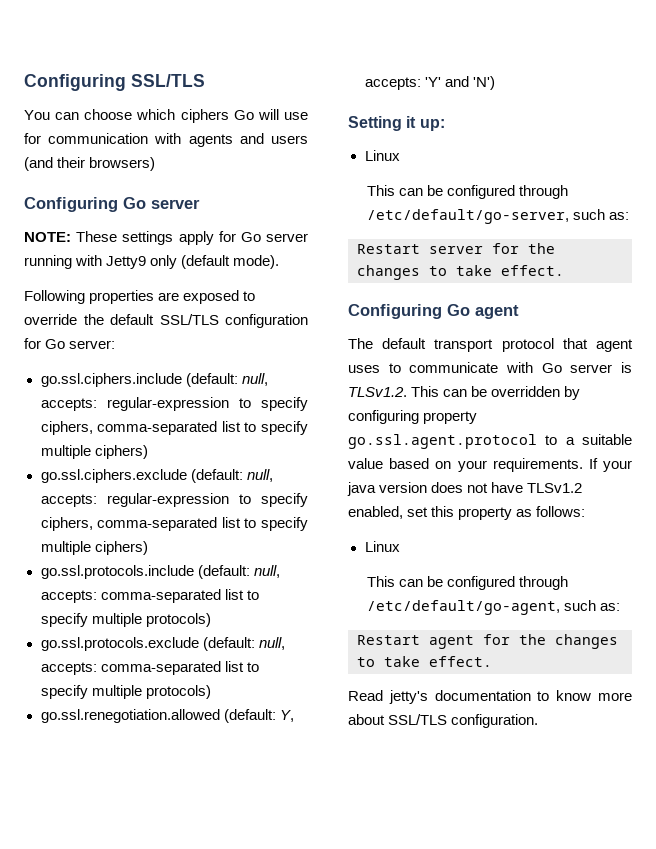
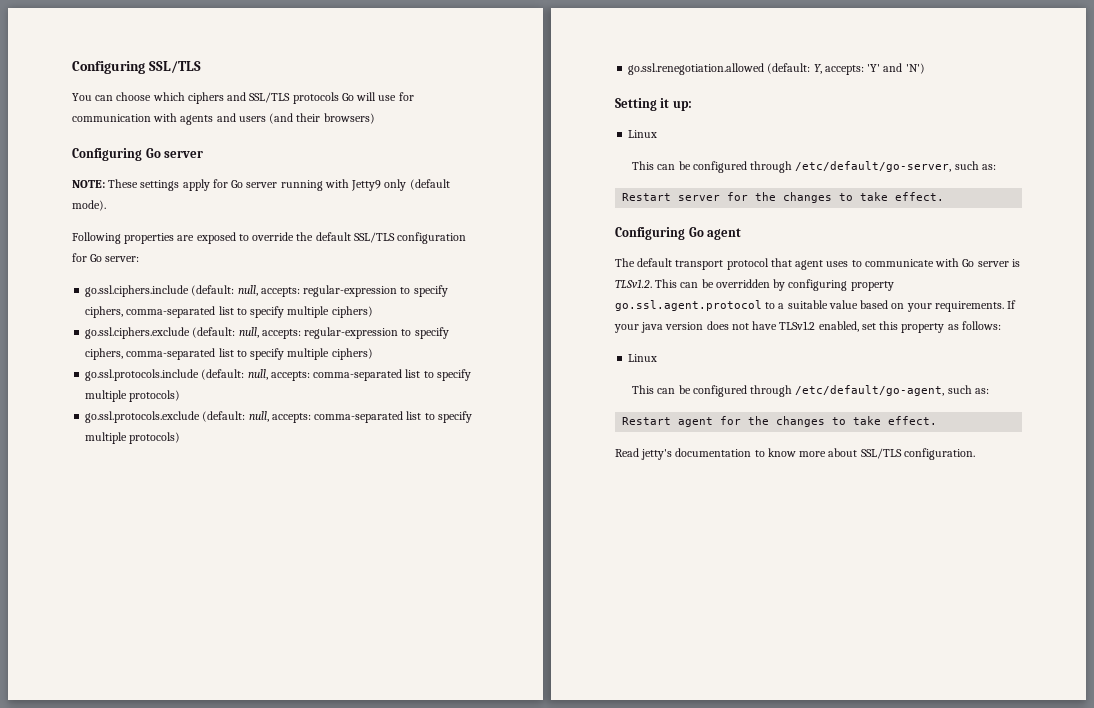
(229, 116) none -> [227,92,339,104] and SSL/TLS protocols

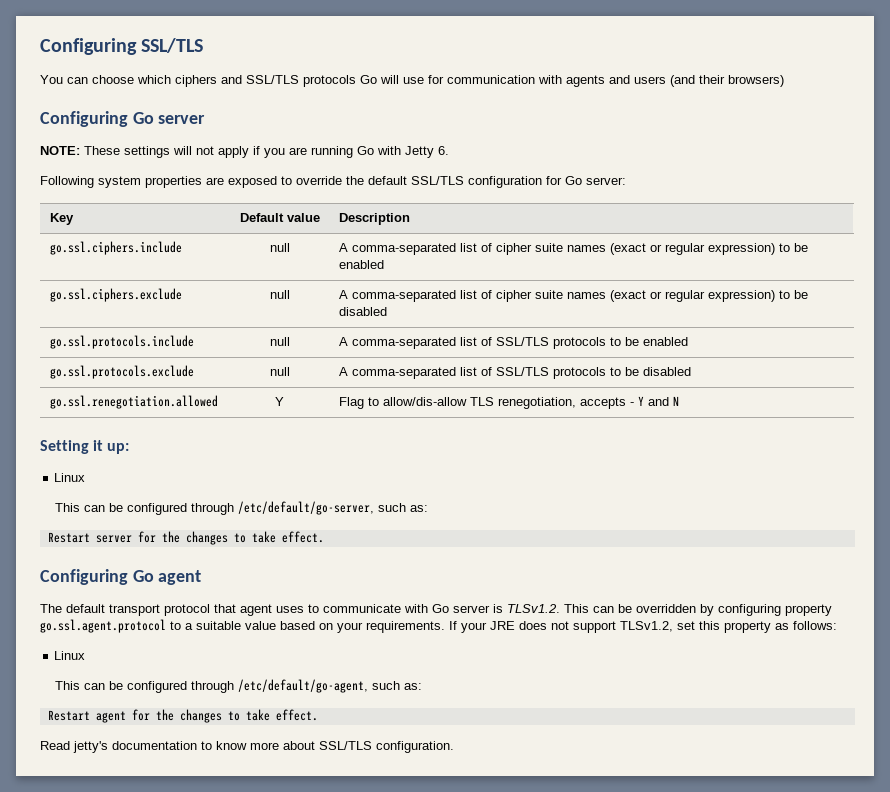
[182,179,450,191] [72,200,106,211] apply for Go server running with Jetty9 only (default mode). -> [173,146,449,158] will not apply if you are running Go with Jetty 6.
(121, 238) none -> [98,176,141,188] system
[85,285,448,297] [85,306,373,318] [85,327,449,339] [85,348,373,360] [85,369,471,381] [85,390,181,402] [85,411,472,423] [85,432,181,444] [628,63,925,75] // go.ssl.ciphers.include (default: null, accepts: regular-expression to specify ciphers, comma-separated list to specify multiple ciphers) // go.ssl.ciphers.exclude (default: null, accepts: regular-expression to specify ciphers, comma-separated list to specify multiple ciphers) // go.ssl.protocols.include (default: null, accepts: comma-separated list to specify multiple protocols) // go.ssl.protocols.exclude (default: null, accepts: comma-separated list to specify multiple protocols) // go.ssl.renegotiation.allowed (default: Y, accepts: 'Y' and 'N') -> [50,213,75,225] [239,213,320,222] [339,213,411,225] [50,241,183,255] [269,243,290,252] [339,243,809,255] [339,260,385,269] [50,288,183,302] [269,290,290,299] [339,290,809,302] [339,307,388,316] [50,335,195,349] [269,337,290,346] [339,337,689,349] [50,365,195,379] [269,367,290,376] [339,367,692,379] [50,395,219,409] [275,397,284,406] [339,396,680,409] // Key | Default value | Description // go.ssl.ciphers.include | null | A comma-separated list of cipher suite names (exact or regular expression) to be enabled // go.ssl.ciphers.exclude | null | A comma-separated list of cipher suite names (exact or regular expression) to be disabled // go.ssl.protocols.include | null | A comma-separated list of SSL/TLS protocols to be enabled // go.ssl.protocols.exclude | null | A comma-separated list of SSL/TLS protocols to be disabled // go.ssl.renegotiation.allowed | Y | Flag to allow/dis-allow TLS renegotiation, accepts - Y and N
[641,321,859,333] java version does not have TLSv1.2 enabled, -> [490,621,673,633] JRE does not support TLSv1.2,

